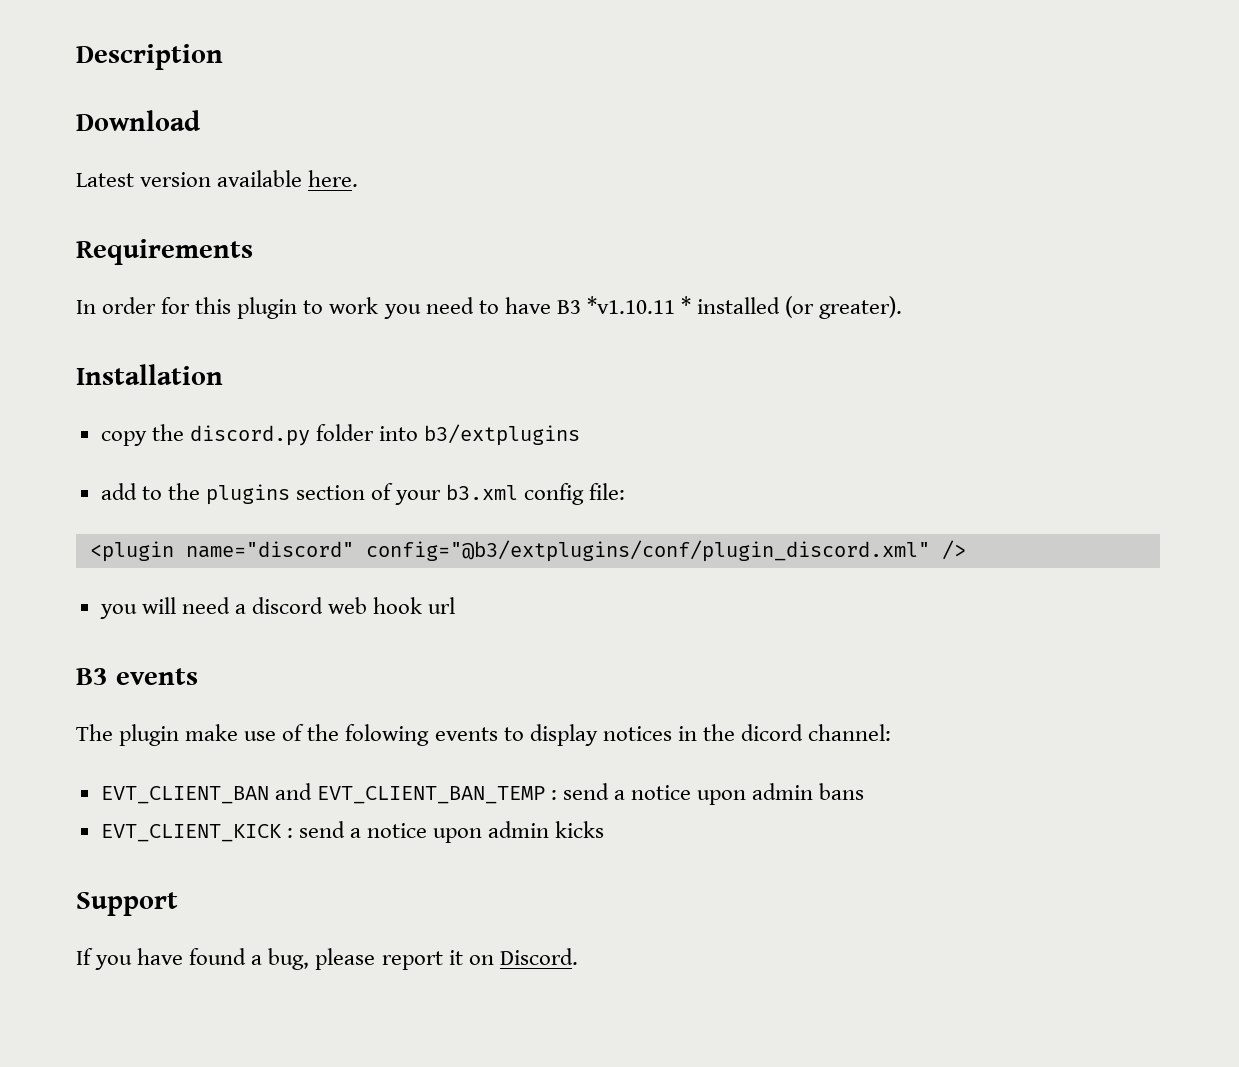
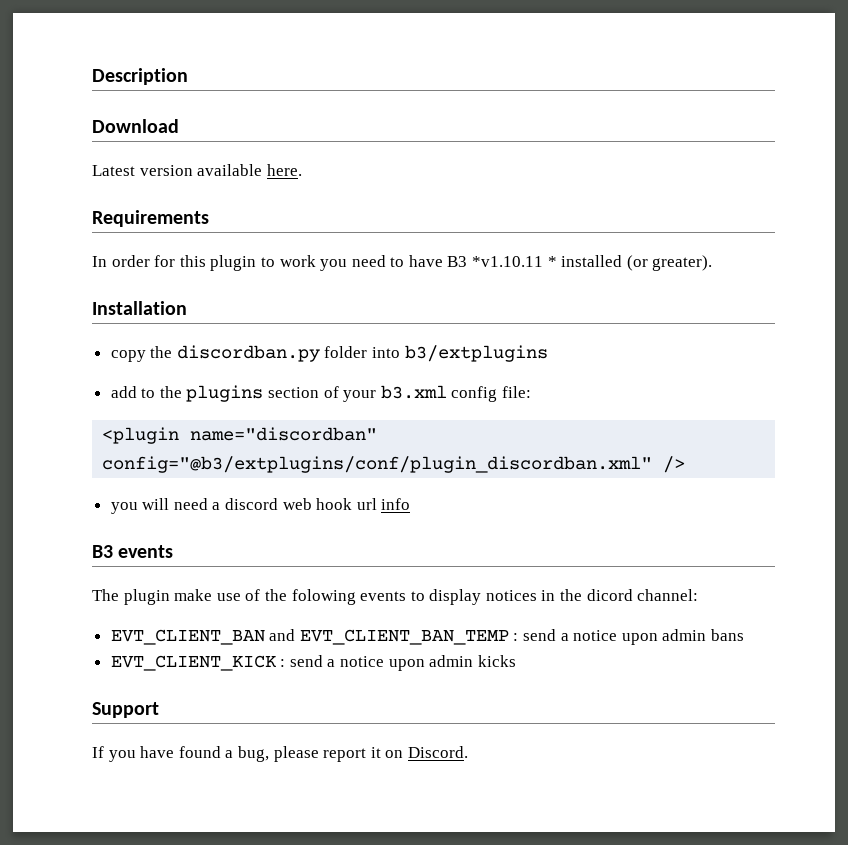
[189,425,310,446] discord.py -> [176,345,320,362] discordban.py
[185,540,930,562] name="discord" config="@b3/extplugins/conf/plugin_discord.xml" -> [190,427,378,441] [102,456,653,473] name="discordban" config="@b3/extplugins/conf/plugin_discordban.xml"
(456, 605) none -> [381,498,411,510] info

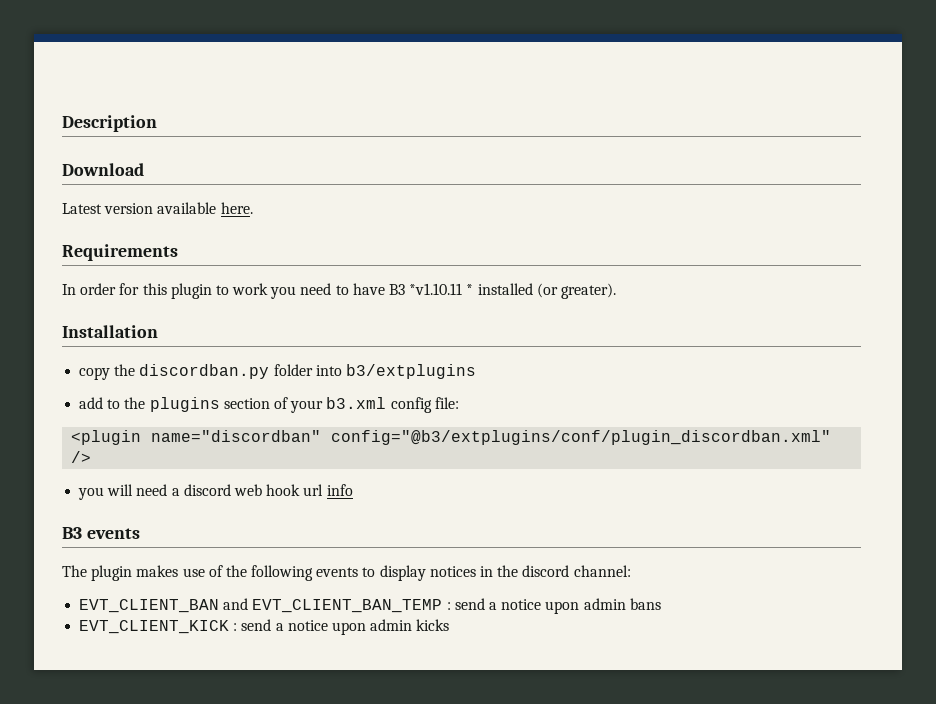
[174,589,213,601] make -> [136,565,179,577] makes
[291,589,356,605] folowing -> [251,565,314,581] following
[586,589,633,601] dicord -> [522,565,570,577] discord
[92,702,159,718] [92,746,468,762] // Support // If you have found a bug, please report it on Discord. -> (450, 625) none

